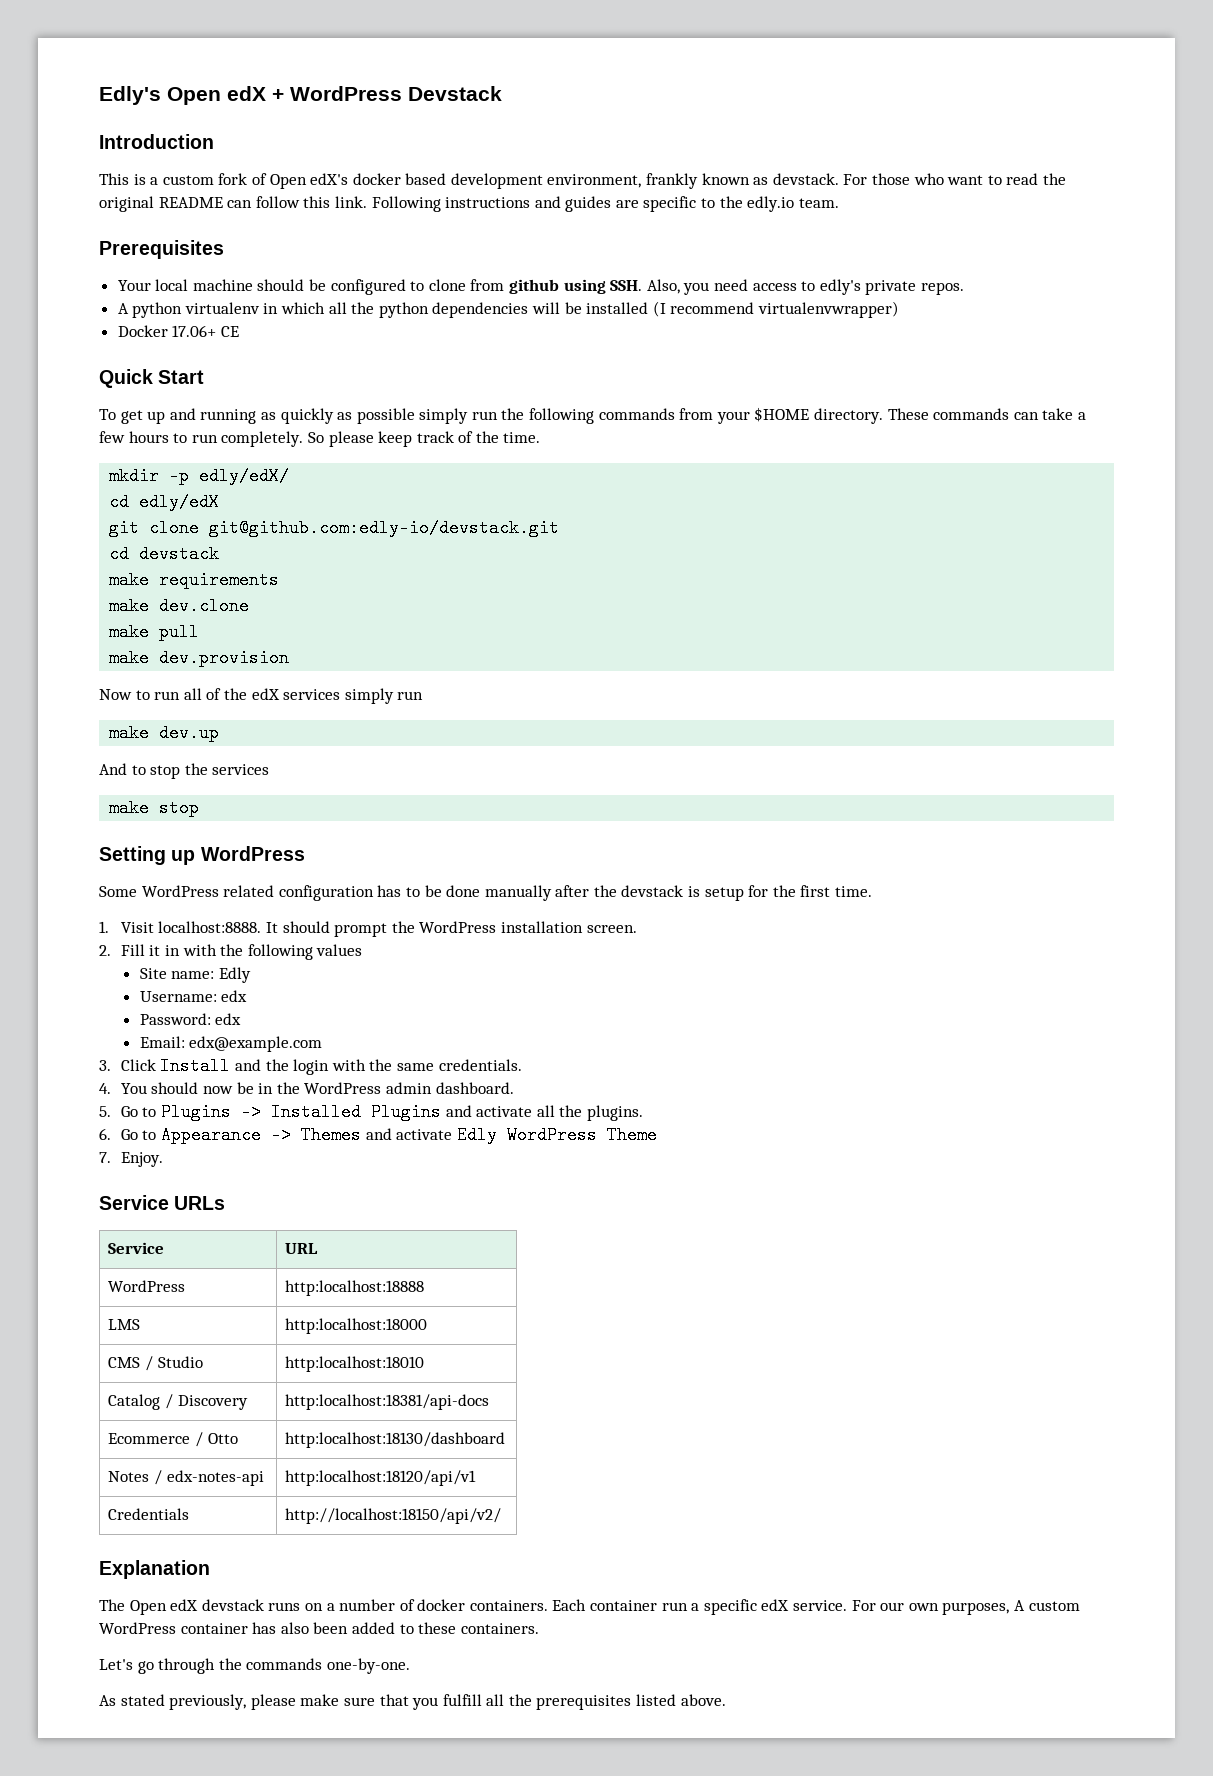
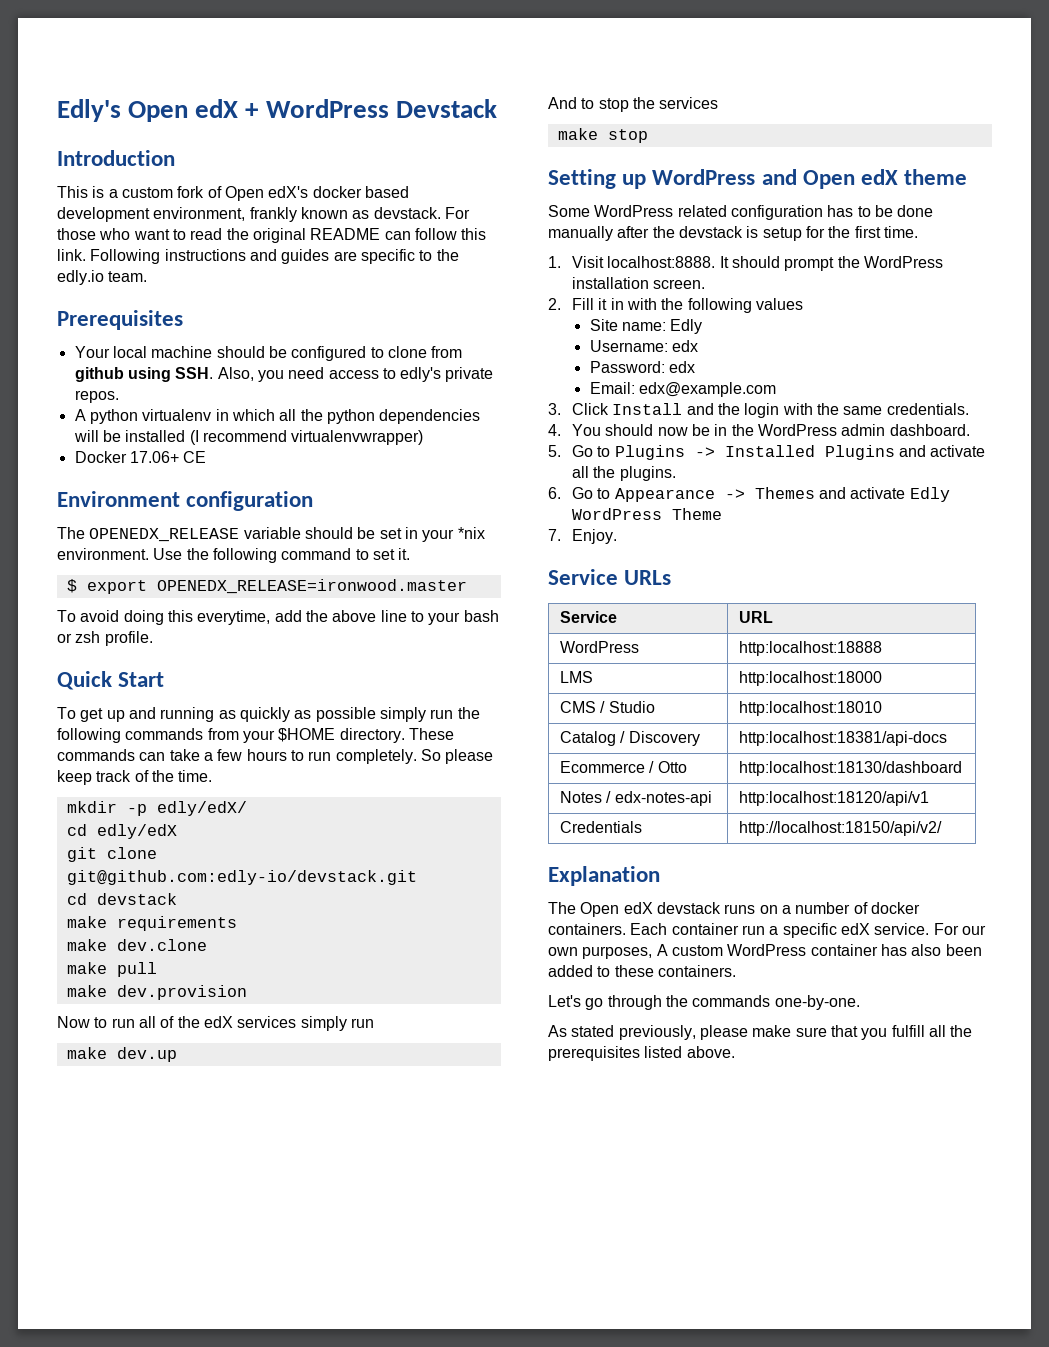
(239, 331) none -> [57,491,314,511] [57,527,485,542] [57,548,411,563] [66,579,467,594] [57,610,499,625] [57,631,153,646] // Environment configuration // The OPENEDX_RELEASE variable should be set in your *nix environment. Use the following command to set it. // $ export OPENEDX_RELEASE=ironwood.master // To avoid doing this everytime, add the above line to your bash or zsh profile.
(305, 853) none -> [761,169,968,189] and Open edX theme

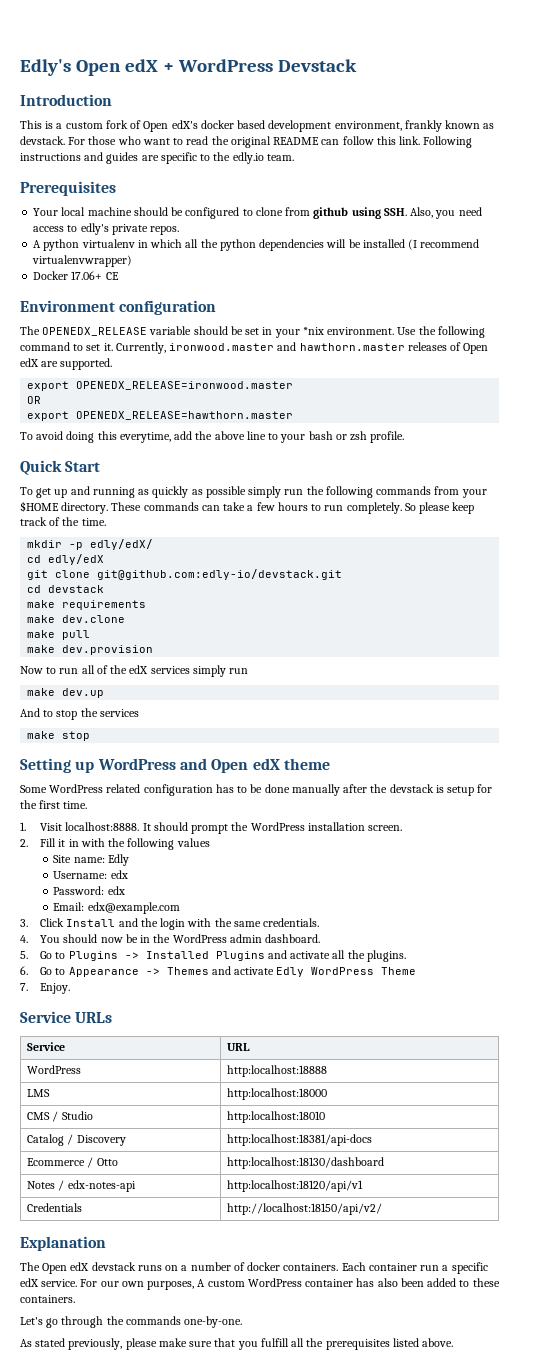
[66,579,77,593] // $ -> [115,342,489,354] [20,358,113,370] Currently, ironwood.master and hawthorn.master releases of Open edX are supported. //
(467, 586) none -> [27,396,42,404] [27,411,294,421] // OR // export OPENEDX_RELEASE=hawthorn.master

